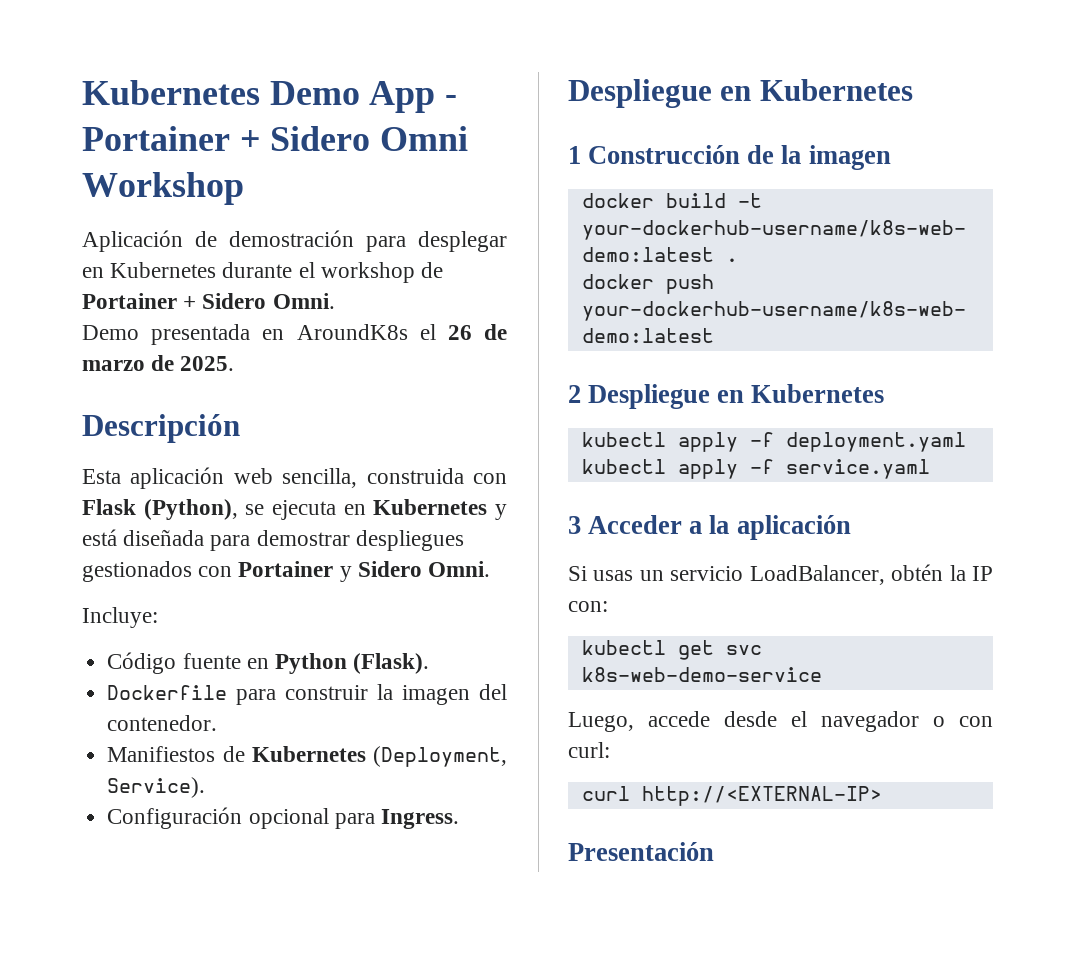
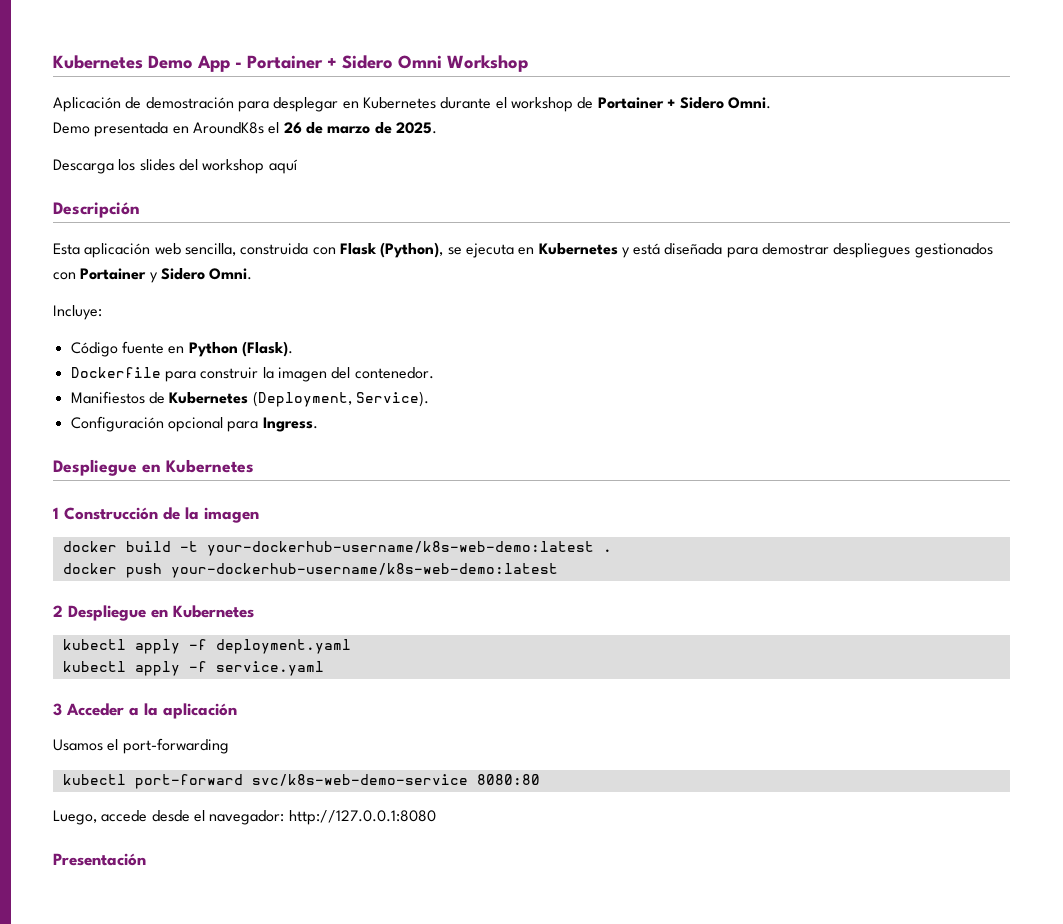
(235, 363) none -> [53,159,298,174] // Descarga los slides del workshop aquí
[568,564,993,585] [568,601,608,612] [581,640,762,660] [581,667,822,682] [568,711,993,732] [568,742,610,758] [581,786,882,806] Si usas un servicio LoadBalancer, obtén la IP con: // kubectl get svc k8s-web-demo-service // Luego, accede desde el navegador o con curl: // curl http://<EXTERNAL-IP> -> [53,738,229,754] [62,774,540,789] [53,810,436,825] Usamos el port-forwarding // kubectl port-forward svc/k8s-web-demo-service 8080:80 // Luego, accede desde el navegador: http://127.0.0.1:8080

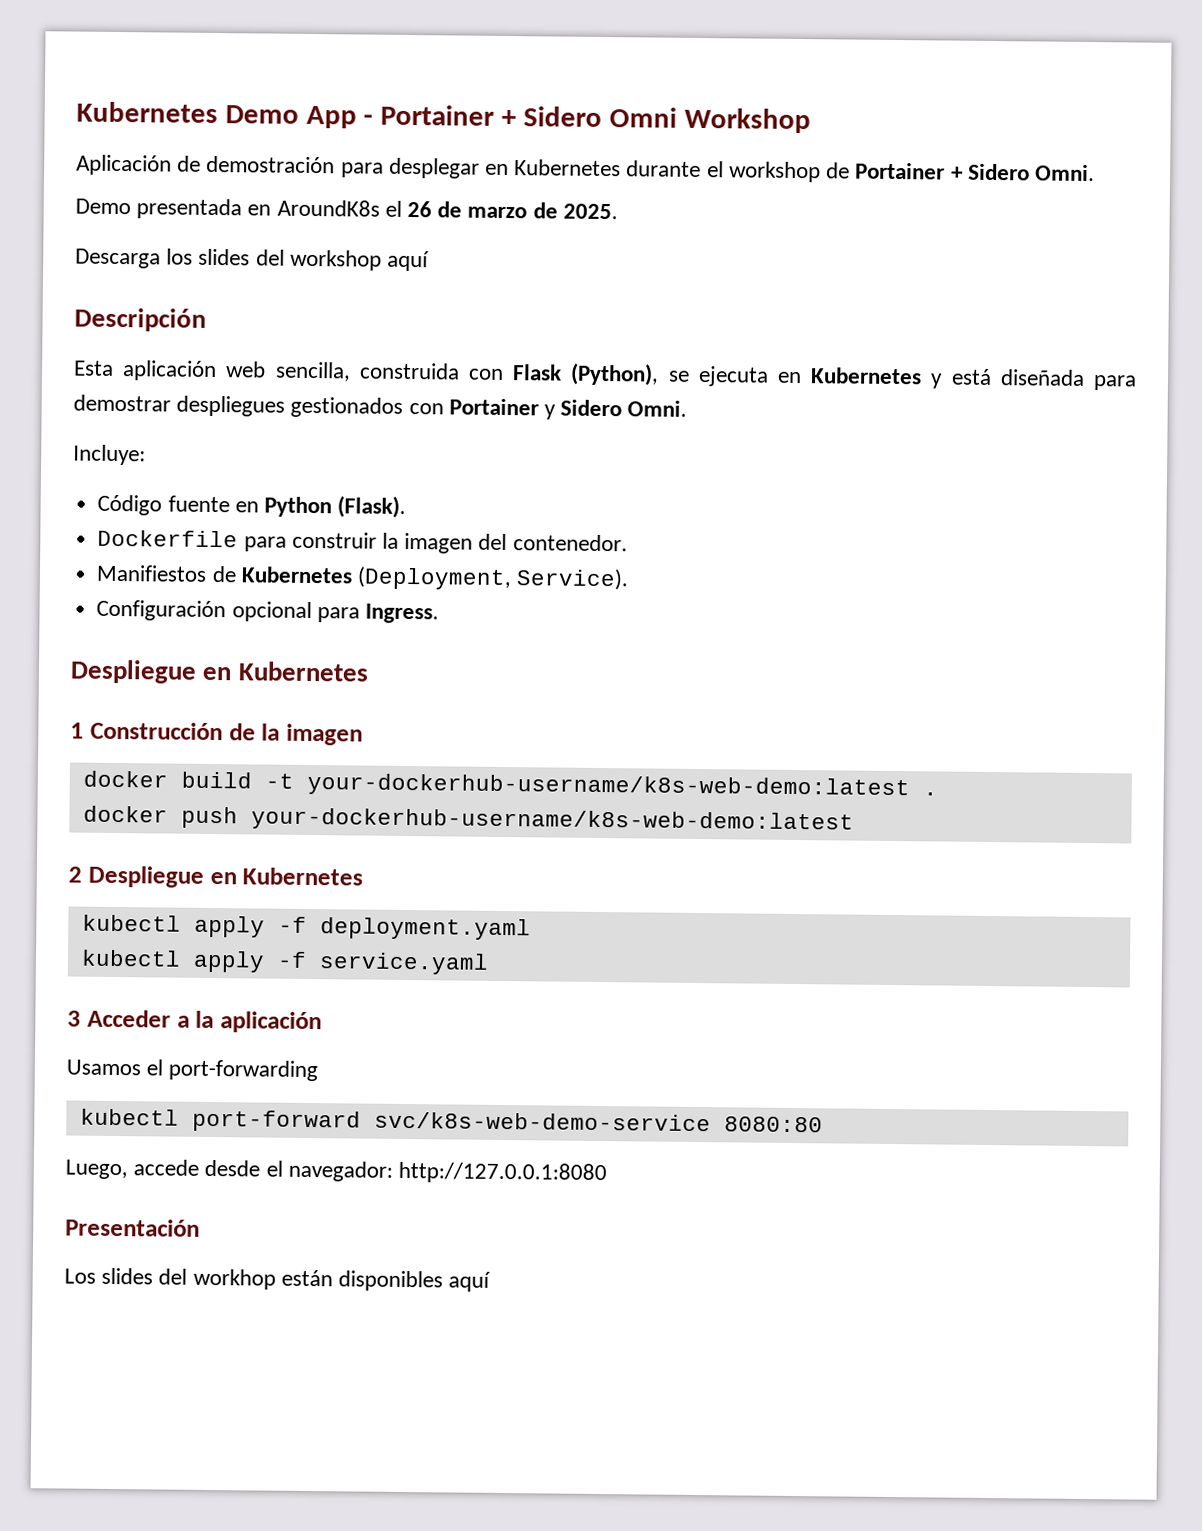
(146, 859) none -> [64,1267,492,1292] // Los slides del workhop están disponibles aquí

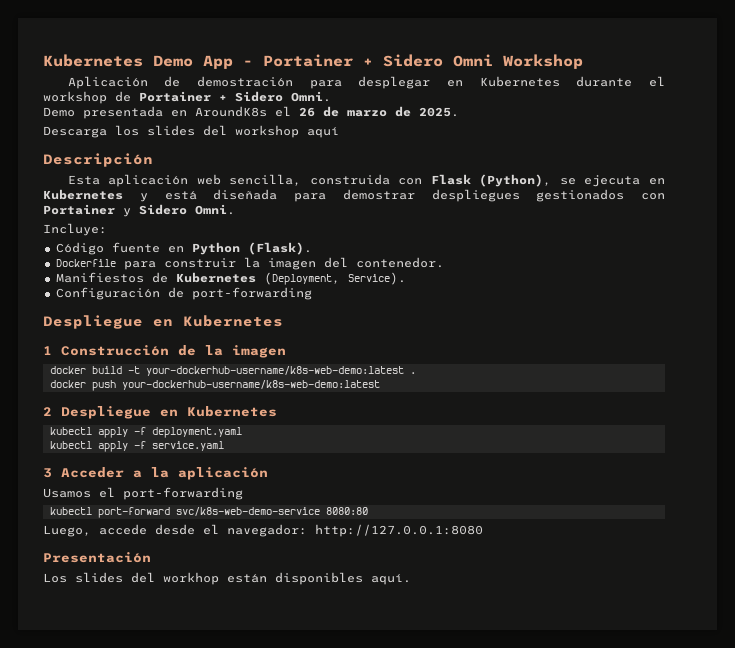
[231,601,439,624] opcional para Ingress. -> [167,287,312,300] de port-forwarding
[448,1271,492,1292] aquí -> [371,574,411,585] aquí.

